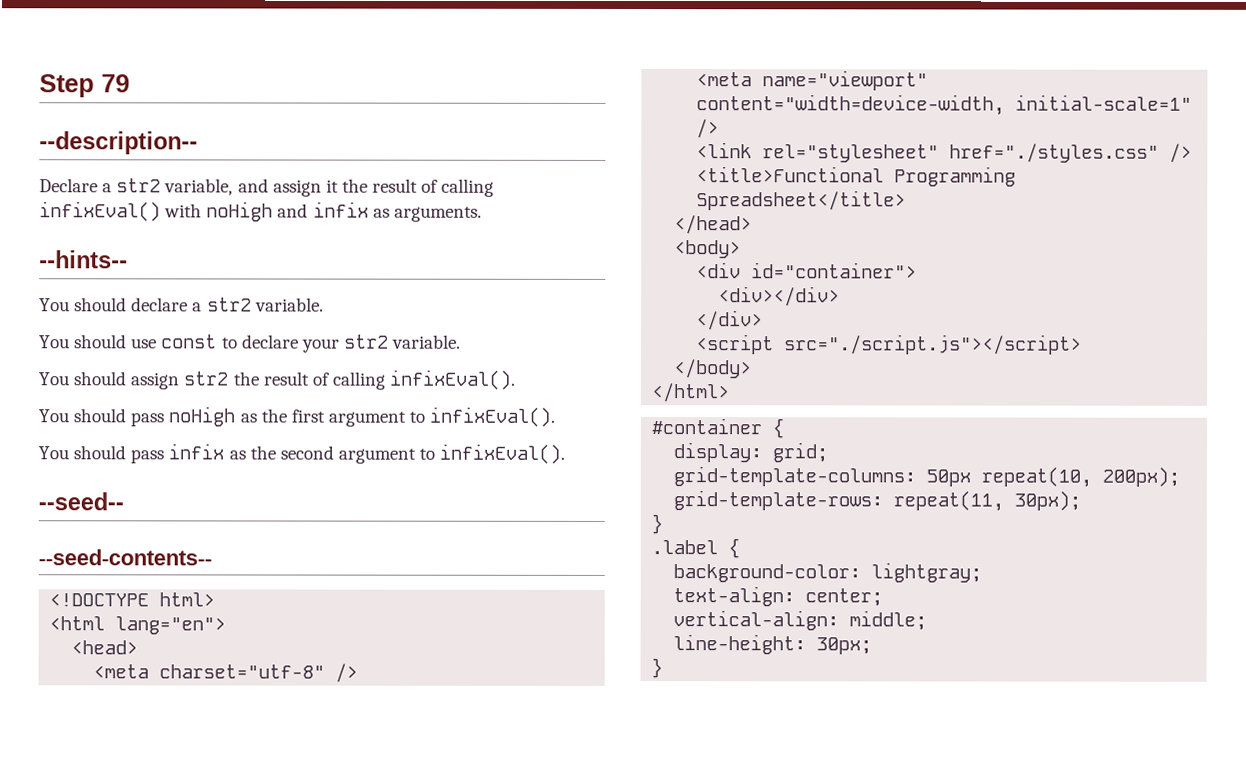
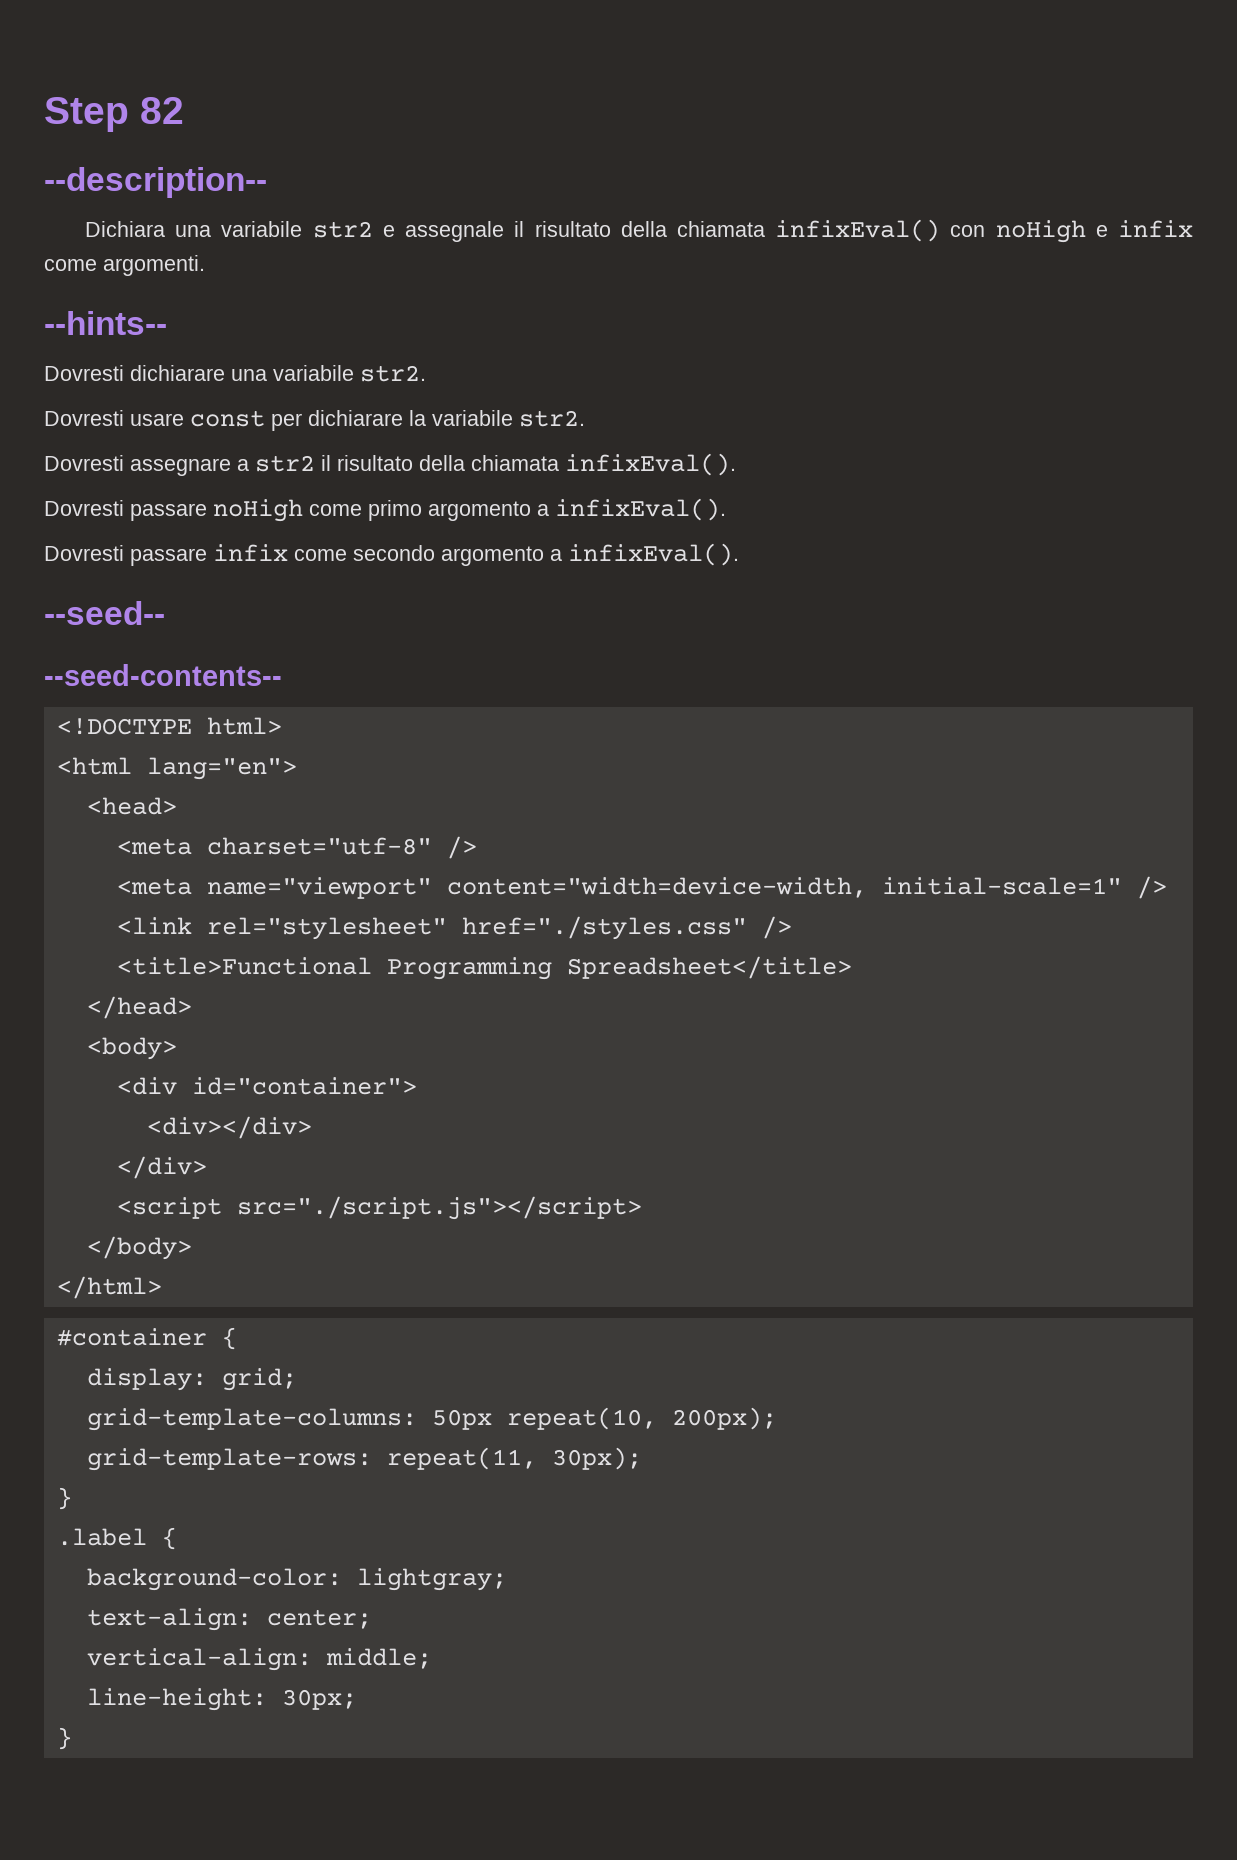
[101,74,130,93] 79 -> [140,97,184,124] 82
[39,178,495,197] [39,201,482,222] [39,250,128,269] [39,297,324,312] [39,334,462,353] [39,369,517,390] [38,406,556,427] [38,443,436,464] Declare a str2 variable, and assign it the result of calling infixEval() with noHigh and infix as arguments. // --hints-- // You should declare a str2 variable. // You should use const to declare your str2 variable. // You should assign str2 the result of calling infixEval(). // You should pass noHigh as the first argument to infixEval(). // You should pass infix as the second argument to -> [85,219,1193,243] [44,255,205,276] [44,311,167,335] [44,365,426,382] [44,410,585,431] [44,453,736,476] [44,498,726,522] [44,544,562,566] Dichiara una variabile str2 e assegnale il risultato della chiamata infixEval() con noHigh e infix come argomenti. // --hints-- // Dovresti dichiarare una variabile str2. // Dovresti usare const per dichiarare la variabile str2. // Dovresti assegnare a str2 il risultato della chiamata infixEval(). // Dovresti passare noHigh come primo argomento a infixEval(). // Dovresti passare infix come secondo argomento a

